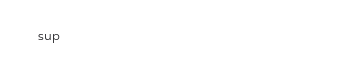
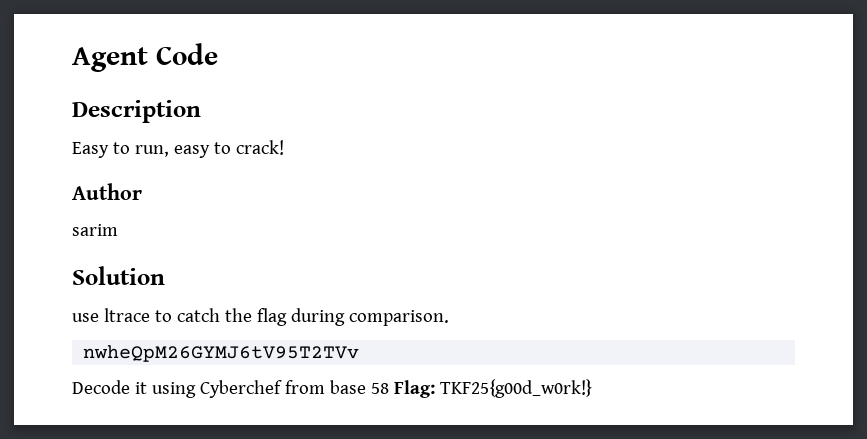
[38,34,60,43] sup -> [72,43,218,72] [72,100,201,123] [72,140,284,158] [72,183,142,200] [72,224,118,236] [72,266,165,285] [72,308,449,326] [83,345,360,362] [72,379,592,398] Agent Code // Description // Easy to run, easy to crack! // Author // sarim // Solution // use ltrace to catch the flag during comparison. // nwheQpM26GYMJ6tV95T2TVv // Decode it using Cyberchef from base 58 Flag: TKF25{g00d_w0rk!}

